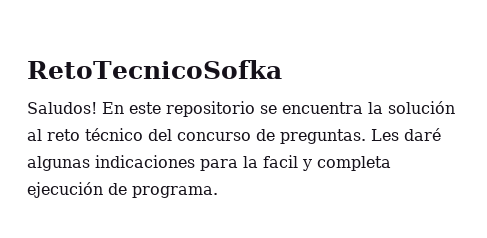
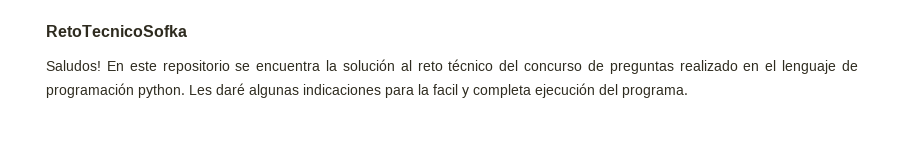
[280,129,366,144] preguntas. -> [609,60,859,74] [46,83,185,98] preguntas realizado en el lenguaje de programación python.
[108,183,127,195] de -> [599,84,618,95] del

